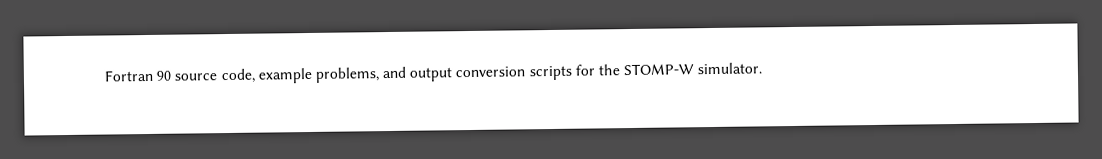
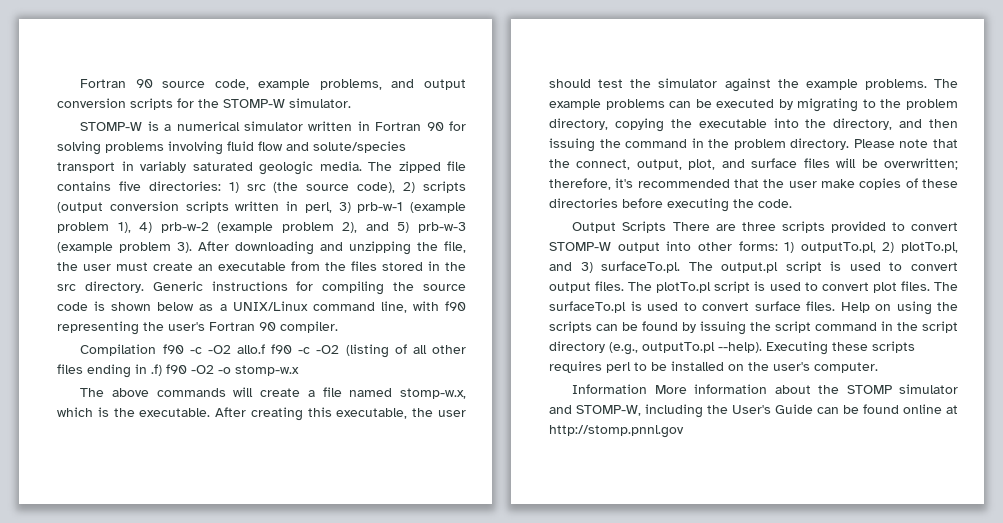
(763, 68) none -> [80,121,467,131] [57,141,406,155] [57,161,466,175] [57,181,467,193] [57,201,466,213] [57,222,466,233] [57,241,466,255] [57,261,466,271] [57,281,466,295] [57,301,467,313] [57,321,338,335] [80,344,467,358] [57,364,299,378] [80,387,467,399] [57,407,466,421] [549,78,958,92] [549,98,958,112] [549,118,958,132] [549,138,958,152] [549,158,959,170] [549,178,958,190] [549,198,792,212] [572,221,958,233] [549,241,958,253] [549,261,958,273] [549,281,958,293] [549,301,958,315] [549,321,958,335] [549,341,915,355] [549,361,878,373] [572,384,958,394] [549,404,958,418] [549,425,684,438] // STOMP-W is a numerical simulator written in Fortran 90 for solving problems involving fluid flow and solute/species transport in variably saturated geologic media. The zipped file contains five directories: 1) src (the source code), 2) scripts (output conversion scripts written in perl, 3) prb-w-1 (example problem 1), 4) prb-w-2 (example problem 2), and 5) prb-w-3 (example problem 3). After downloading and unzipping the file, the user must create an executable from the files stored in the src directory. Generic instructions for compiling the source code is shown below as a UNIX/Linux command line, with f90 representing the user's Fortran 90 compiler. // Compilation f90 -c -O2 allo.f f90 -c -O2 (listing of all other files ending in .f) f90 -O2 -o stomp-w.x // The above commands will create a file named stomp-w.x, which is the executable. After creating this executable, the user should test the simulator against the example problems. The example problems can be executed by migrating to the problem directory, copying the executable into the directory, and then issuing the command in the problem directory. Please note that the connect, output, plot, and surface files will be overwritten; therefore, it's recommended that the user make copies of these directories before executing the code. // Output Scripts There are three scripts provided to convert STOMP-W output into other forms: 1) outputTo.pl, 2) plotTo.pl, and 3) surfaceTo.pl. The output.pl script is used to convert output files. The plotTo.pl script is used to convert plot files. The surfaceTo.pl is used to convert surface files. Help on using the scripts can be found by issuing the script command in the script directory (e.g., outputTo.pl --help). Executing these scripts requires perl to be installed on the user's computer. // Information More information about the STOMP simulator and STOMP-W, including the User's Guide can be found online at http://stomp.pnnl.gov

